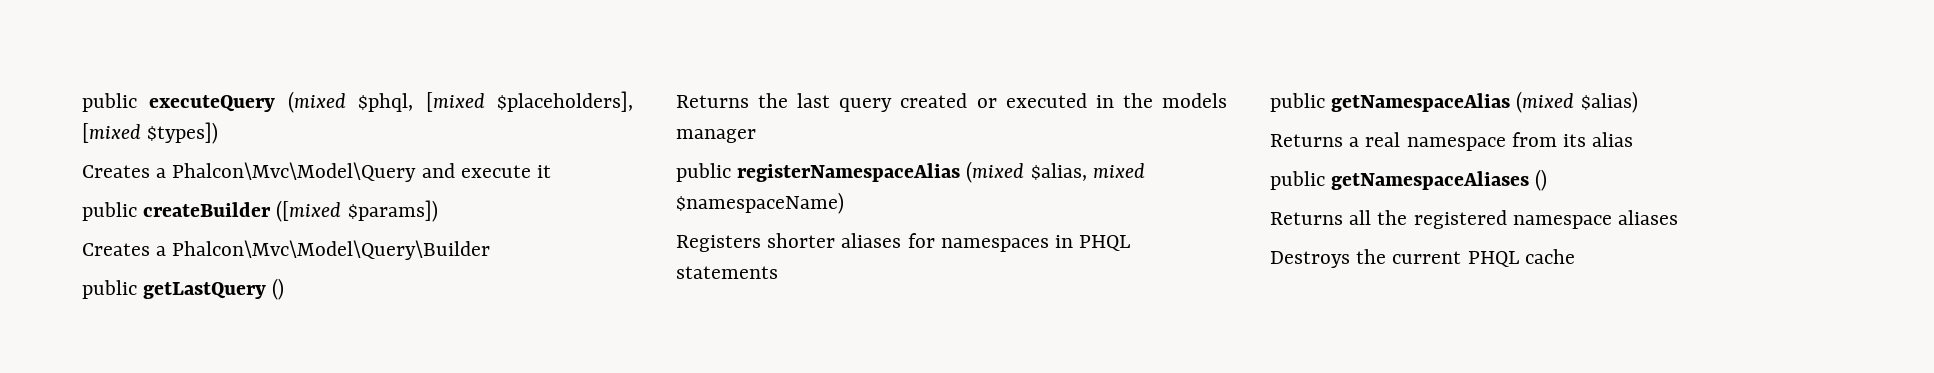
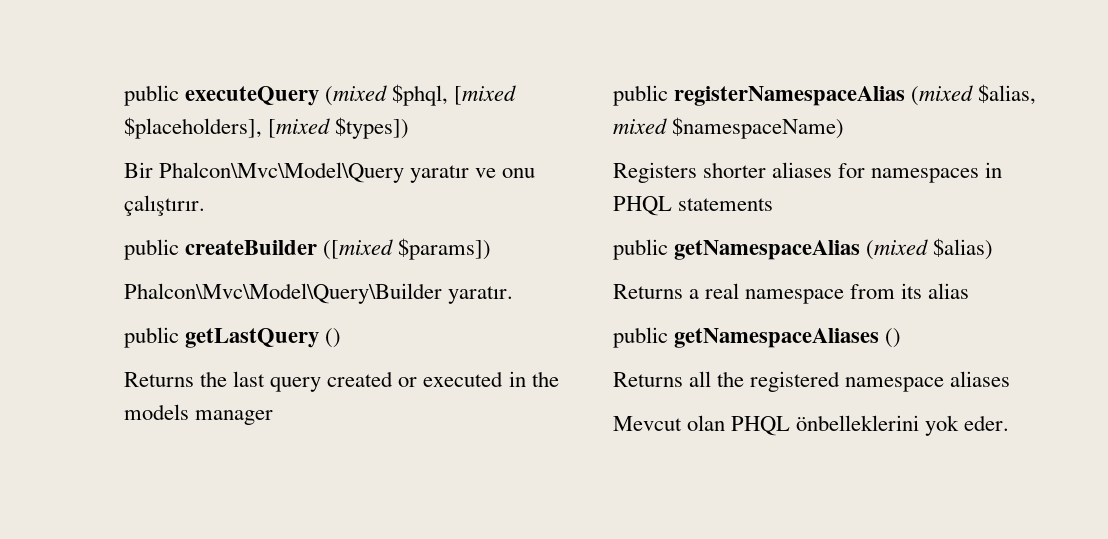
[82,162,552,182] Creates a Phalcon\Mvc\Model\Query and execute it -> [124,162,536,183] [124,195,205,216] Bir Phalcon\Mvc\Model\Query yaratır ve onu çalıştırır.
[82,243,167,256] Creates a -> (492, 249) none
(491, 250) none -> [448,286,514,304] yaratır.
[1270,249,1575,268] Destroys the current PHQL cache -> [613,415,1010,436] Mevcut olan PHQL önbelleklerini yok eder.

